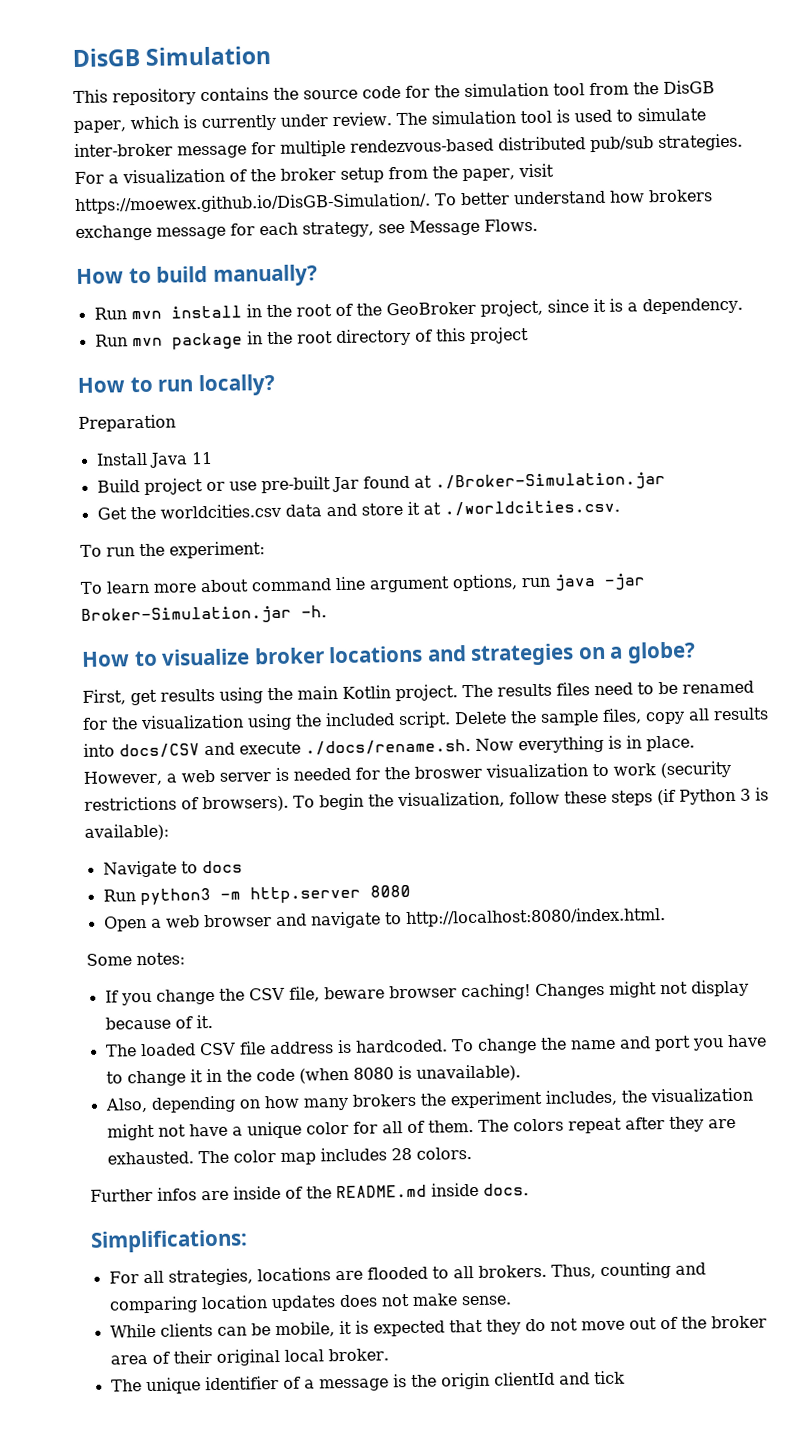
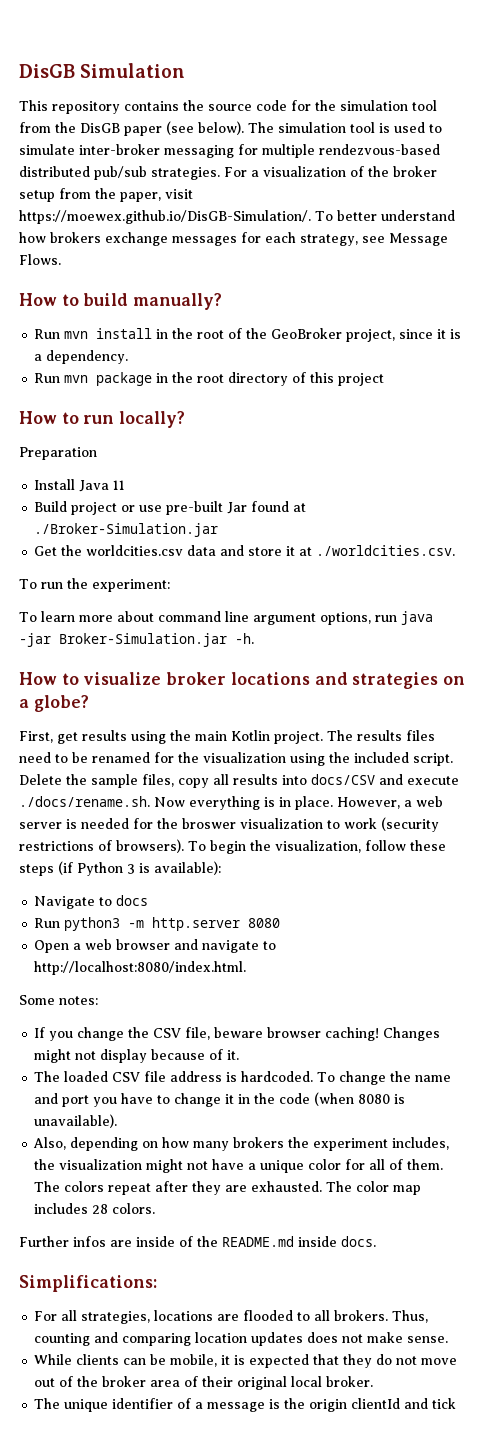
[73,112,392,134] paper, which is currently under review. -> [124,121,244,136] paper (see below).
[177,145,247,159] message -> [164,145,234,158] messaging
[156,226,226,240] message -> [172,236,237,246] messages

